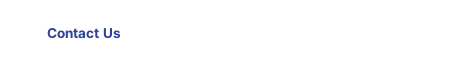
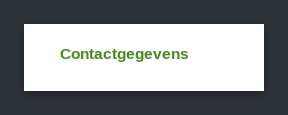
[47,27,121,39] Contact Us -> [60,49,189,62] Contactgegevens

